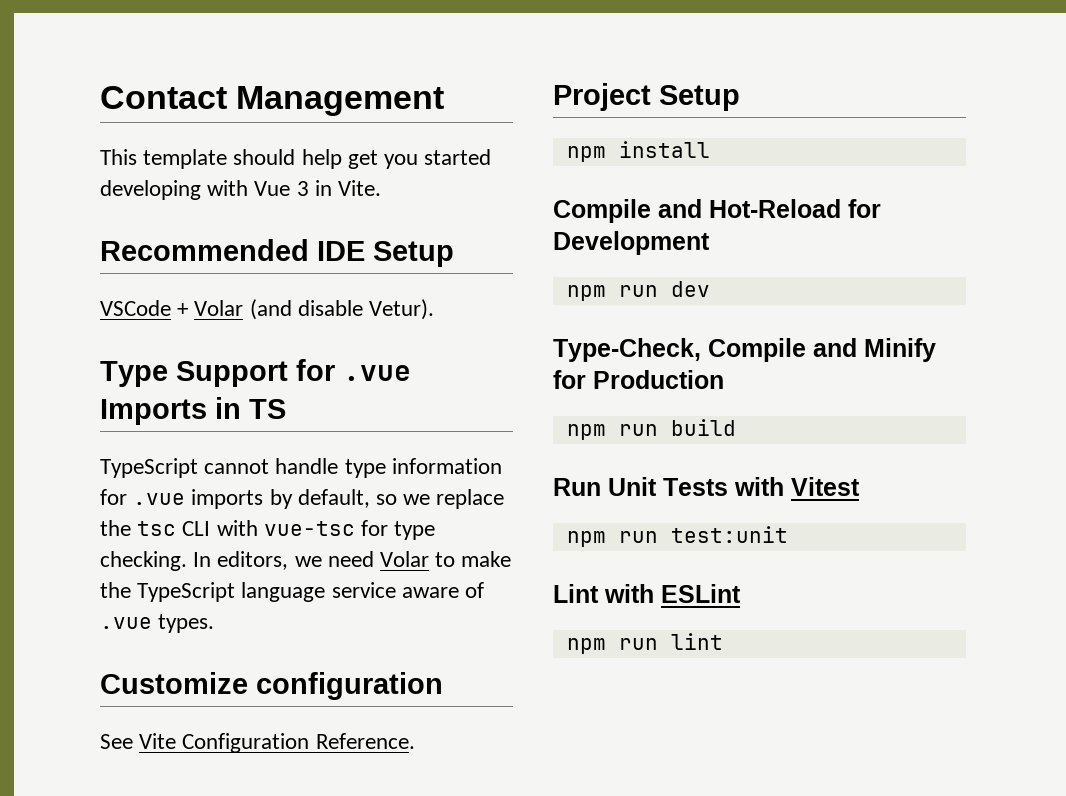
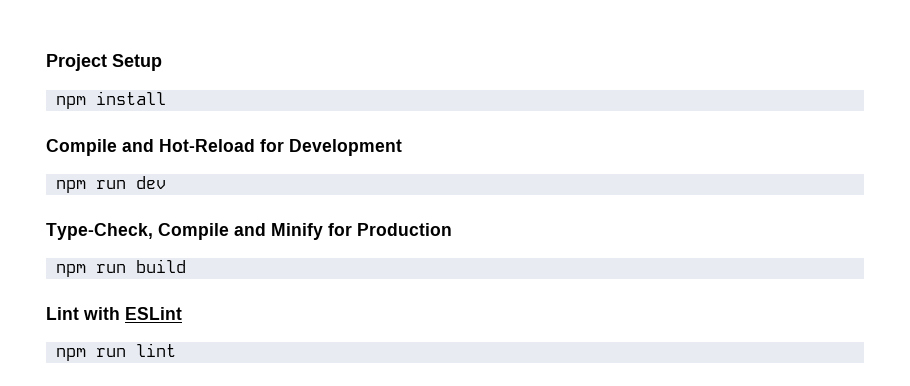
[100,86,445,116] [100,149,492,169] [100,180,382,200] [100,239,454,267] [100,299,435,320] [100,359,411,387] [100,397,286,425] [100,458,502,478] [100,489,505,509] [100,520,436,540] [100,551,512,571] [100,582,485,602] [100,614,215,633] [100,672,443,700] [100,733,415,753] Contact Management // This template should help get you started developing with Vue 3 in Vite. // Recommended IDE Setup // VSCode + Volar (and disable Vetur). // Type Support for .vue Imports in TS // TypeScript cannot handle type information for .vue imports by default, so we replace the tsc CLI with vue-tsc for type checking. In editors, we need Volar to make the TypeScript language service aware of .vue types. // Customize configuration // See Vite Configuration Reference. // -> (46, 62) none
[553,477,860,496] [566,526,788,547] // Run Unit Tests with Vitest // npm run test:unit -> (186, 266) none

